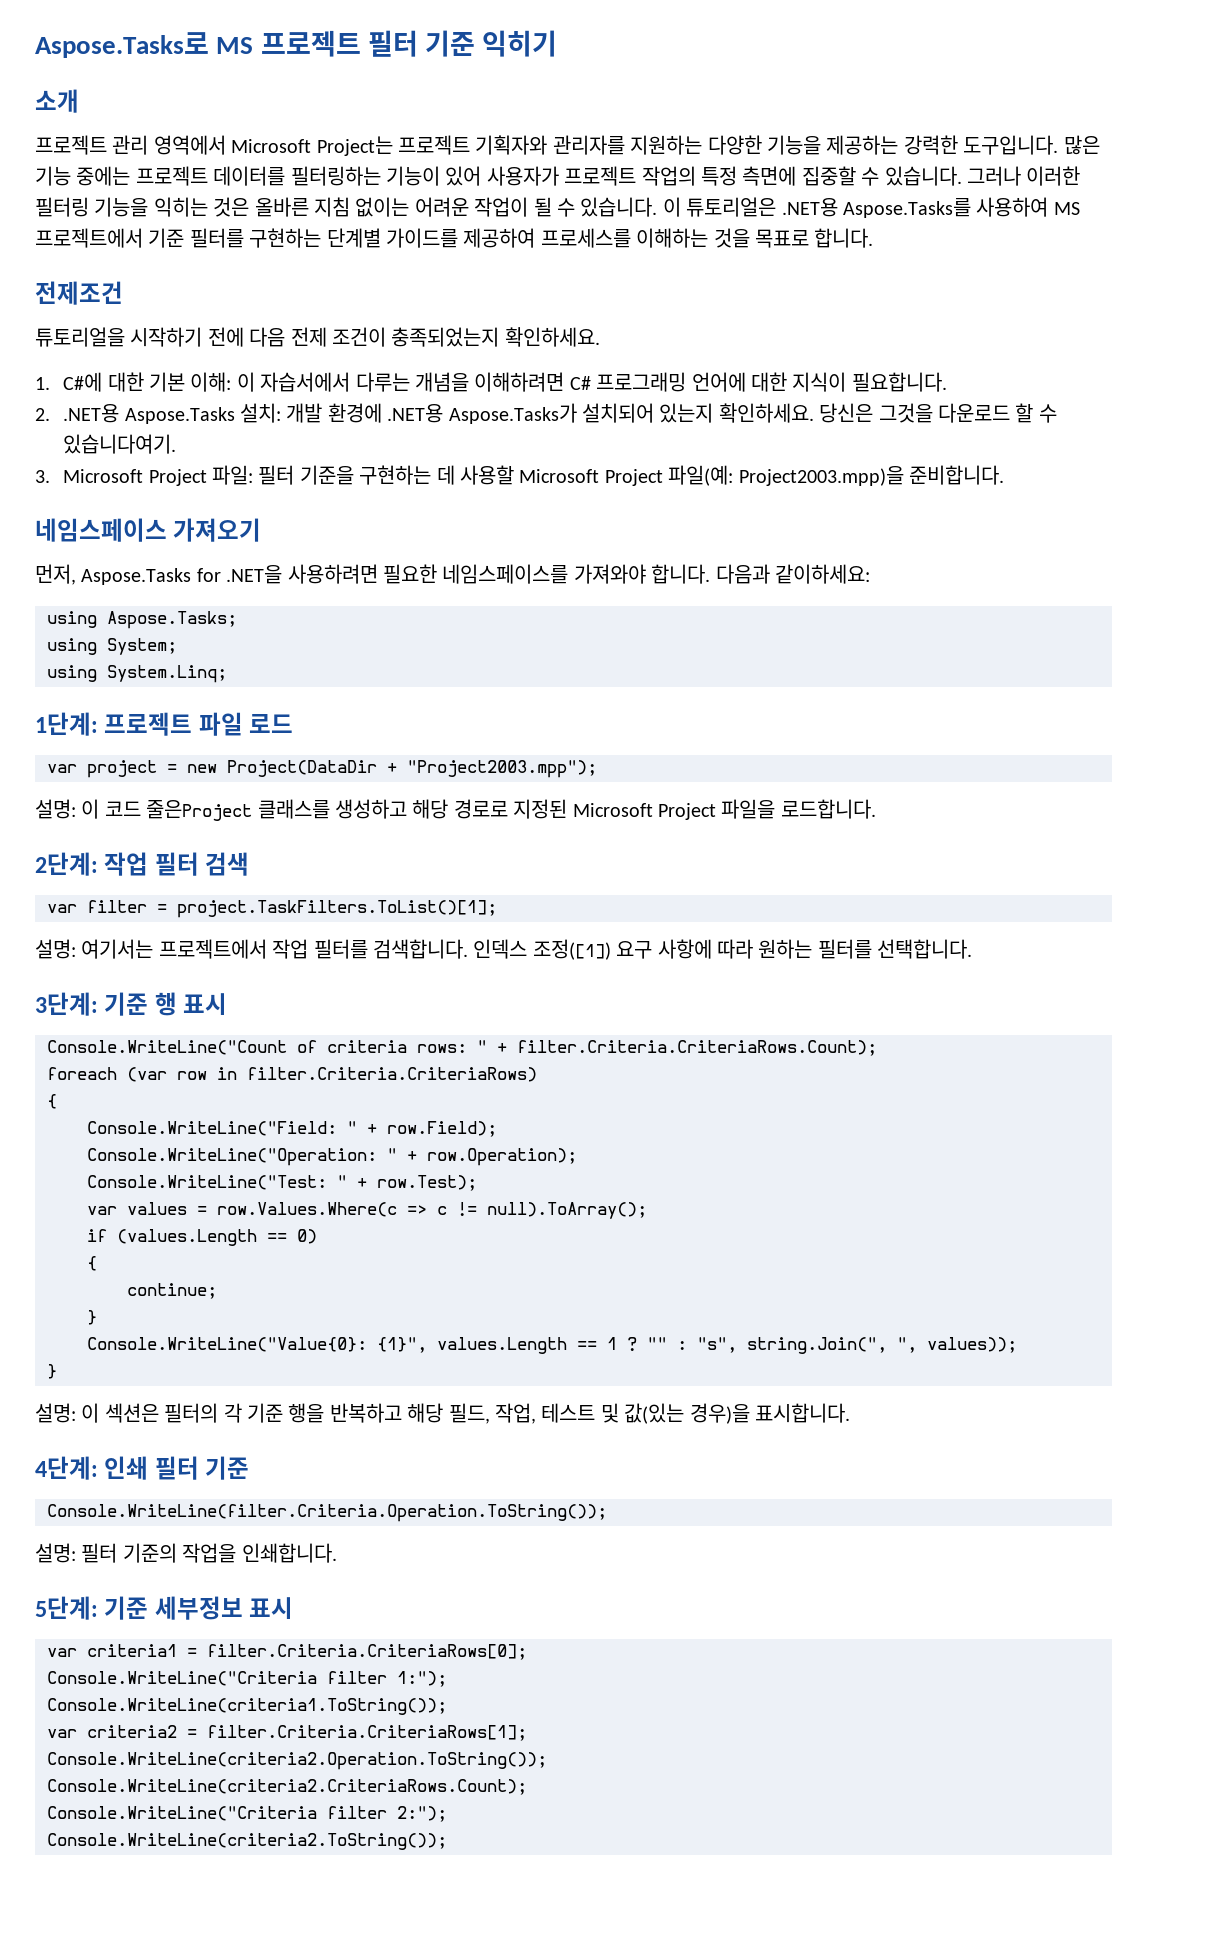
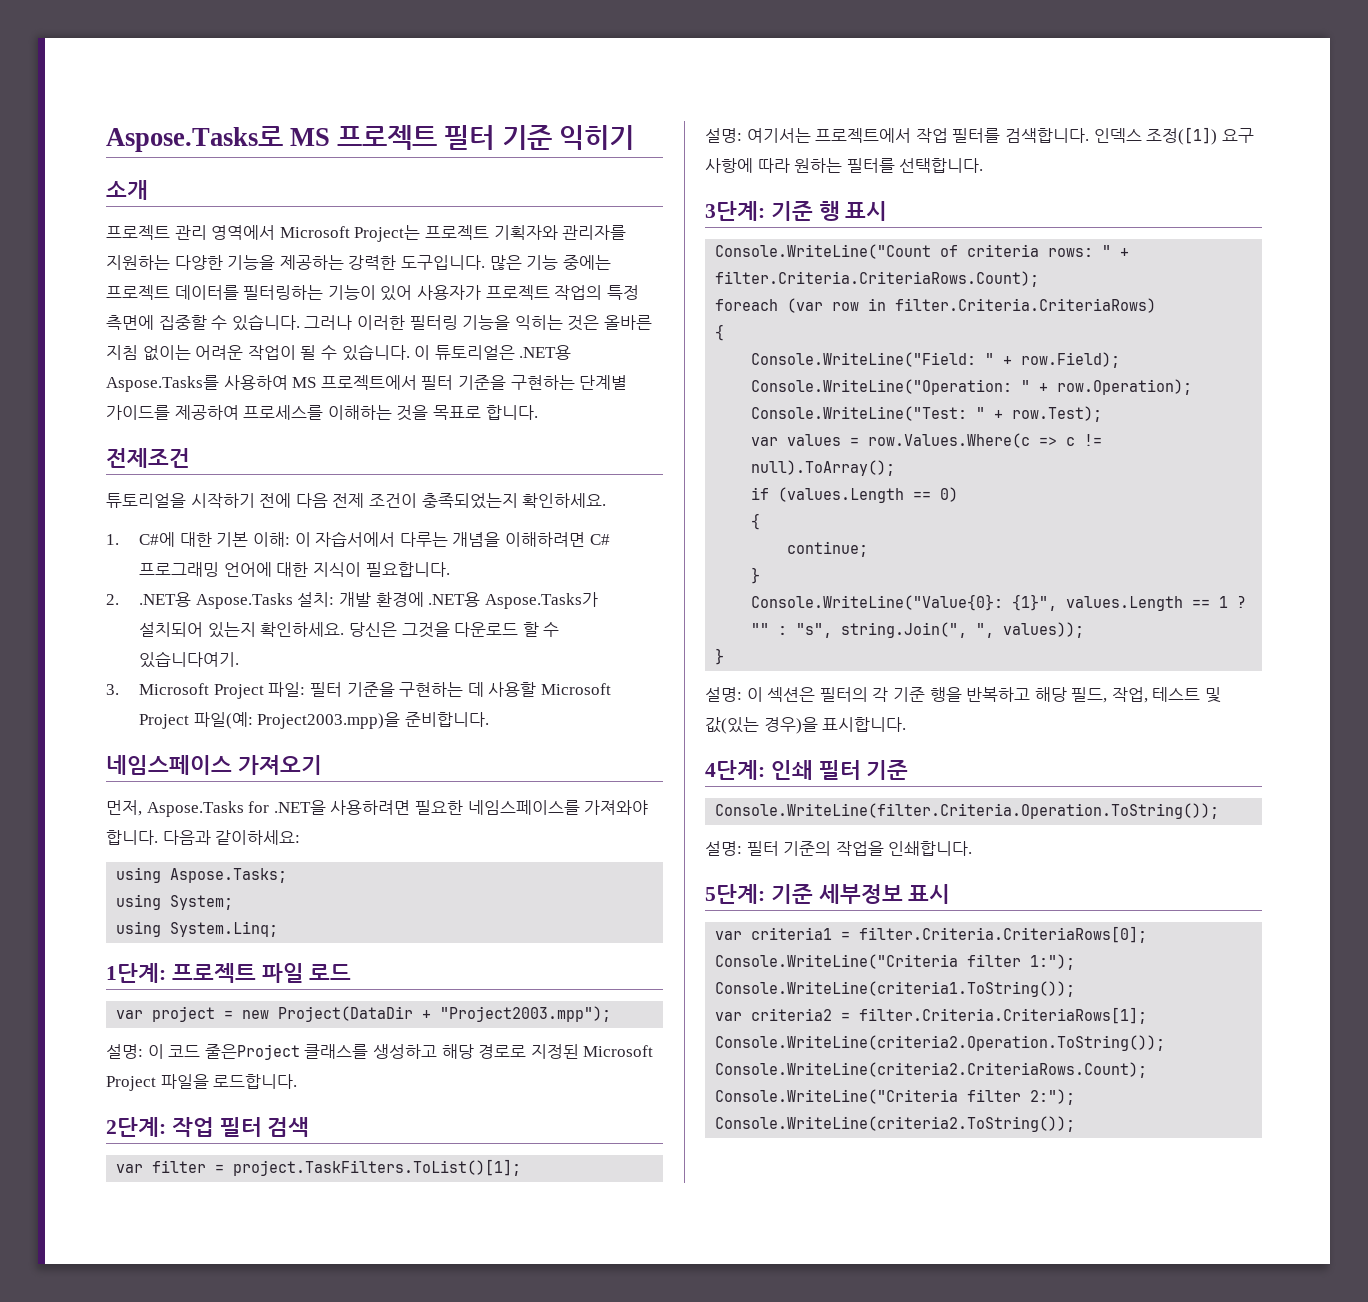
[148,228,244,248] 기준 필터를 -> [421,375,506,390] 필터 기준을

